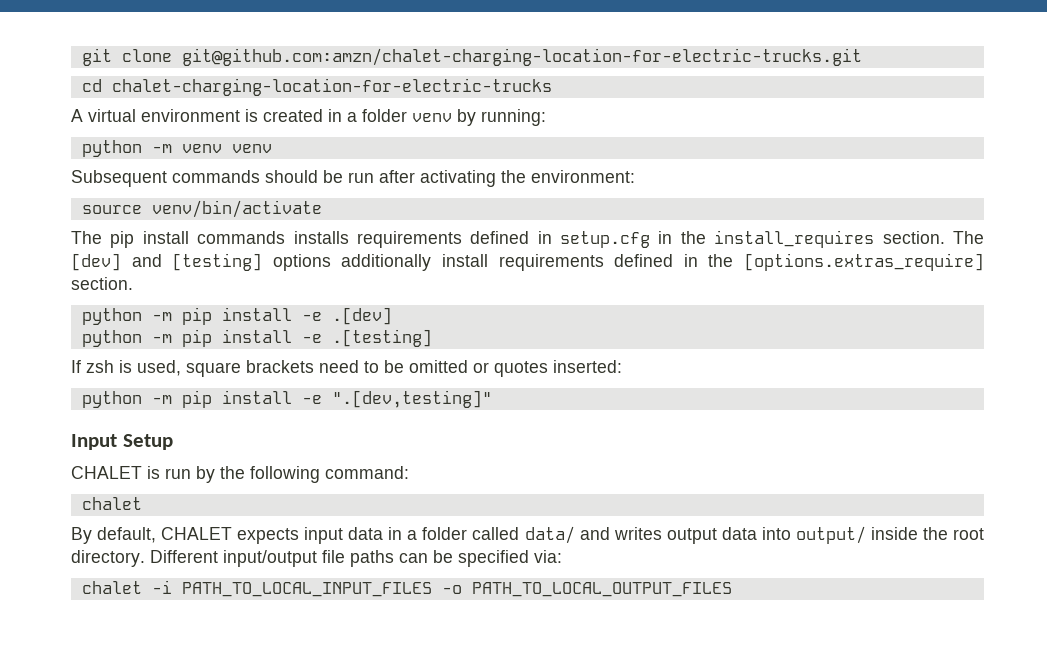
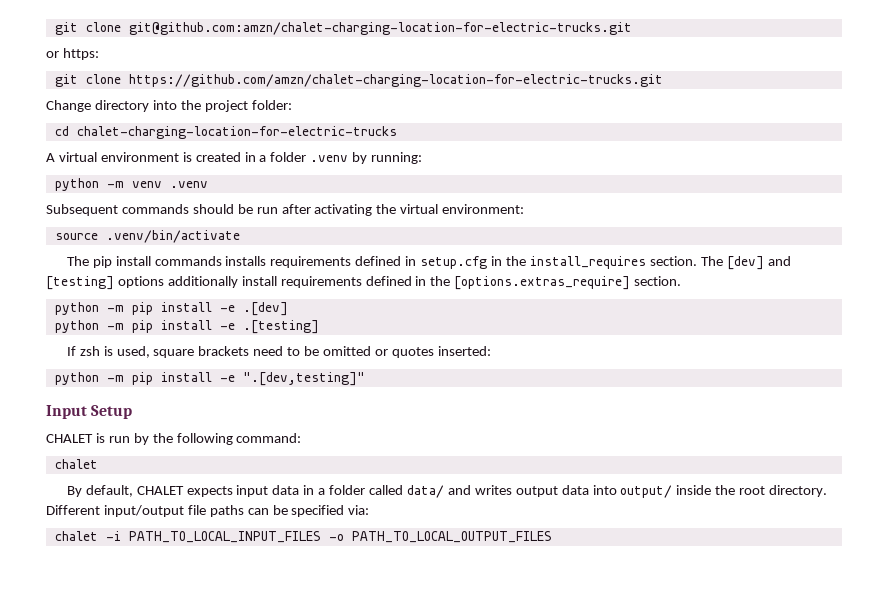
(862, 57) none -> [46,48,99,60] [54,74,663,87] [46,100,292,112] // or https: // git clone https://github.com/amzn/chalet-charging-location-for-electric-trucks.git // Change directory into the project folder:
[412,113,452,122] venv -> [310,155,349,162] .venv
[231,144,272,153] venv -> [169,181,208,188] .venv
(526, 176) none -> [400,204,439,214] virtual
[151,200,322,218] venv/bin/activate -> [105,230,240,243] .venv/bin/activate

